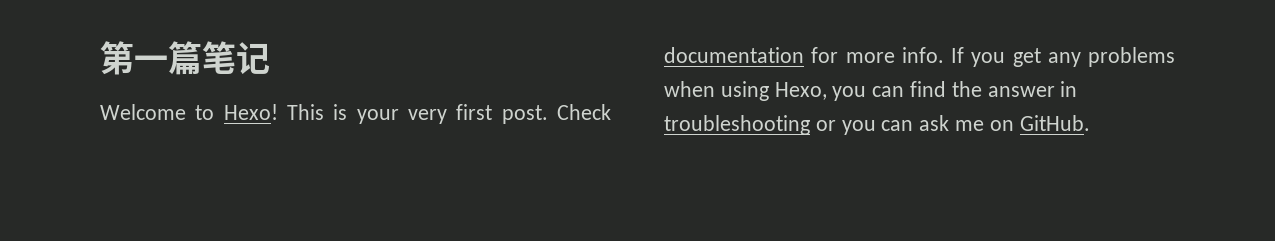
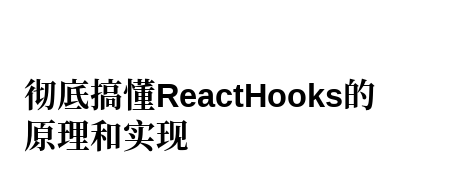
[100,41,270,75] [100,104,611,124] [664,47,1175,67] [664,81,1078,101] [664,115,1090,135] 第一篇笔记 // Welcome to Hexo! This is your very first post. Check documentation for more info. If you get any problems when using Hexo, you can find the answer in troubleshooting or you can ask me on GitHub. -> [24,78,376,111] [24,119,189,154] 彻底搞懂ReactHooks的原理和实现

